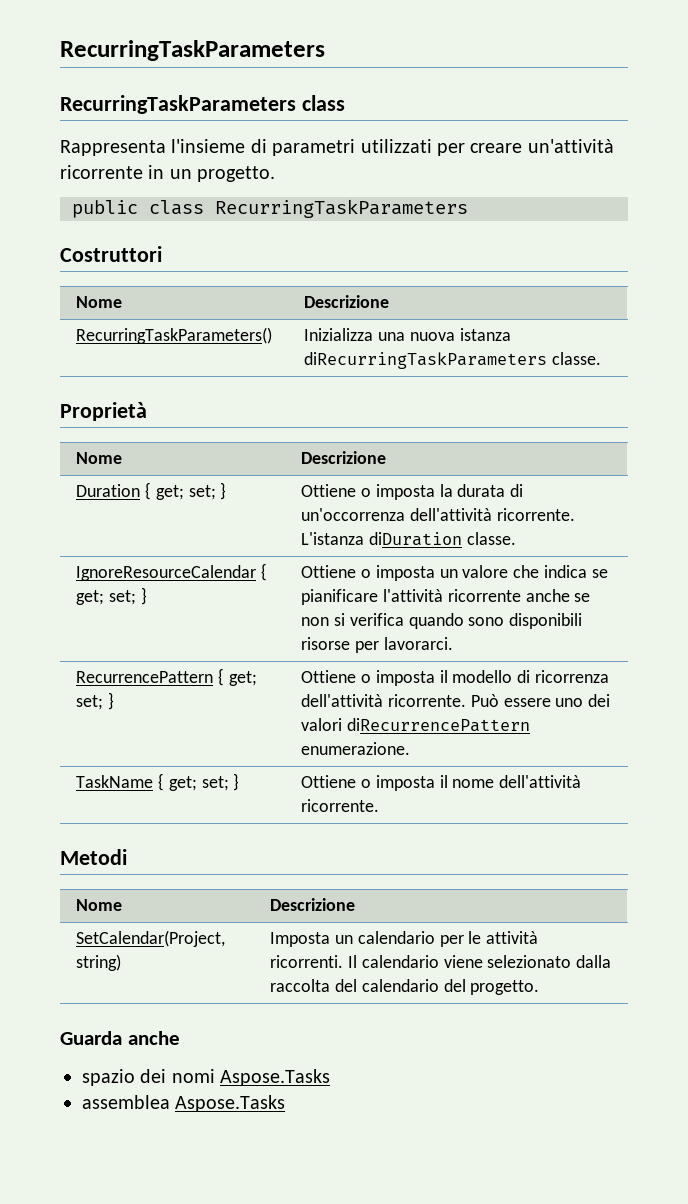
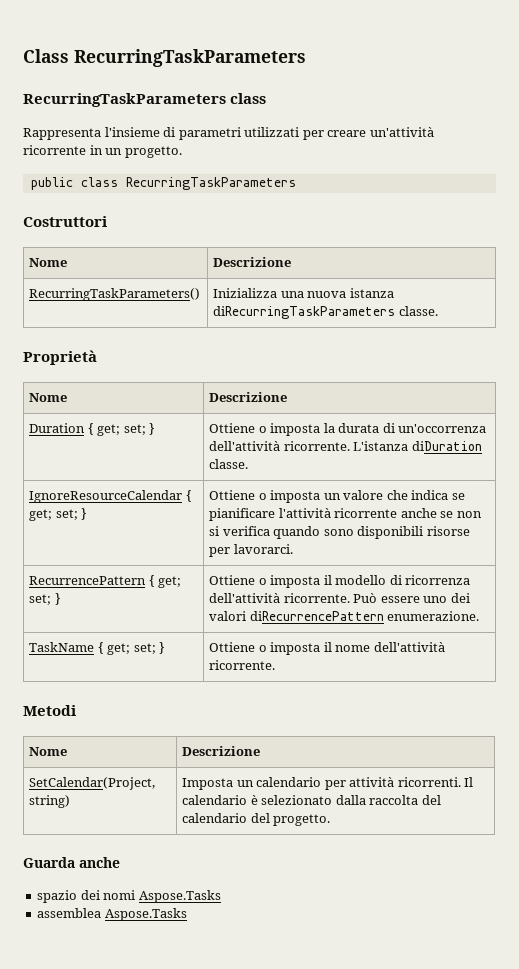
(60, 50) none -> [23,49,69,63] Class
[468,931,482,944] le -> (346, 785) none
[443,955,483,968] viene -> [250,795,258,805] è

